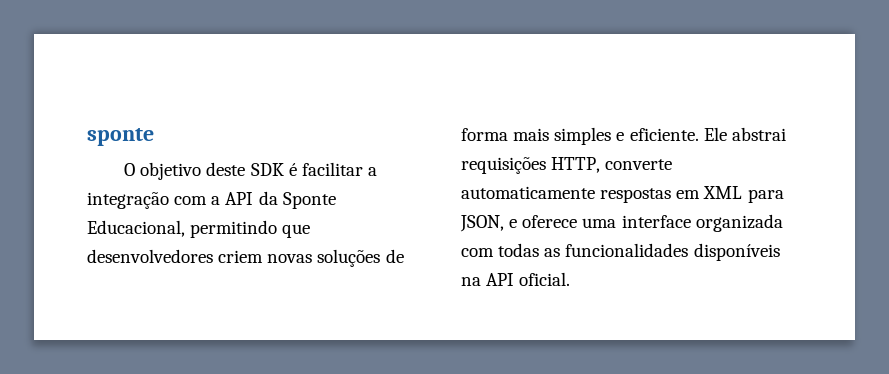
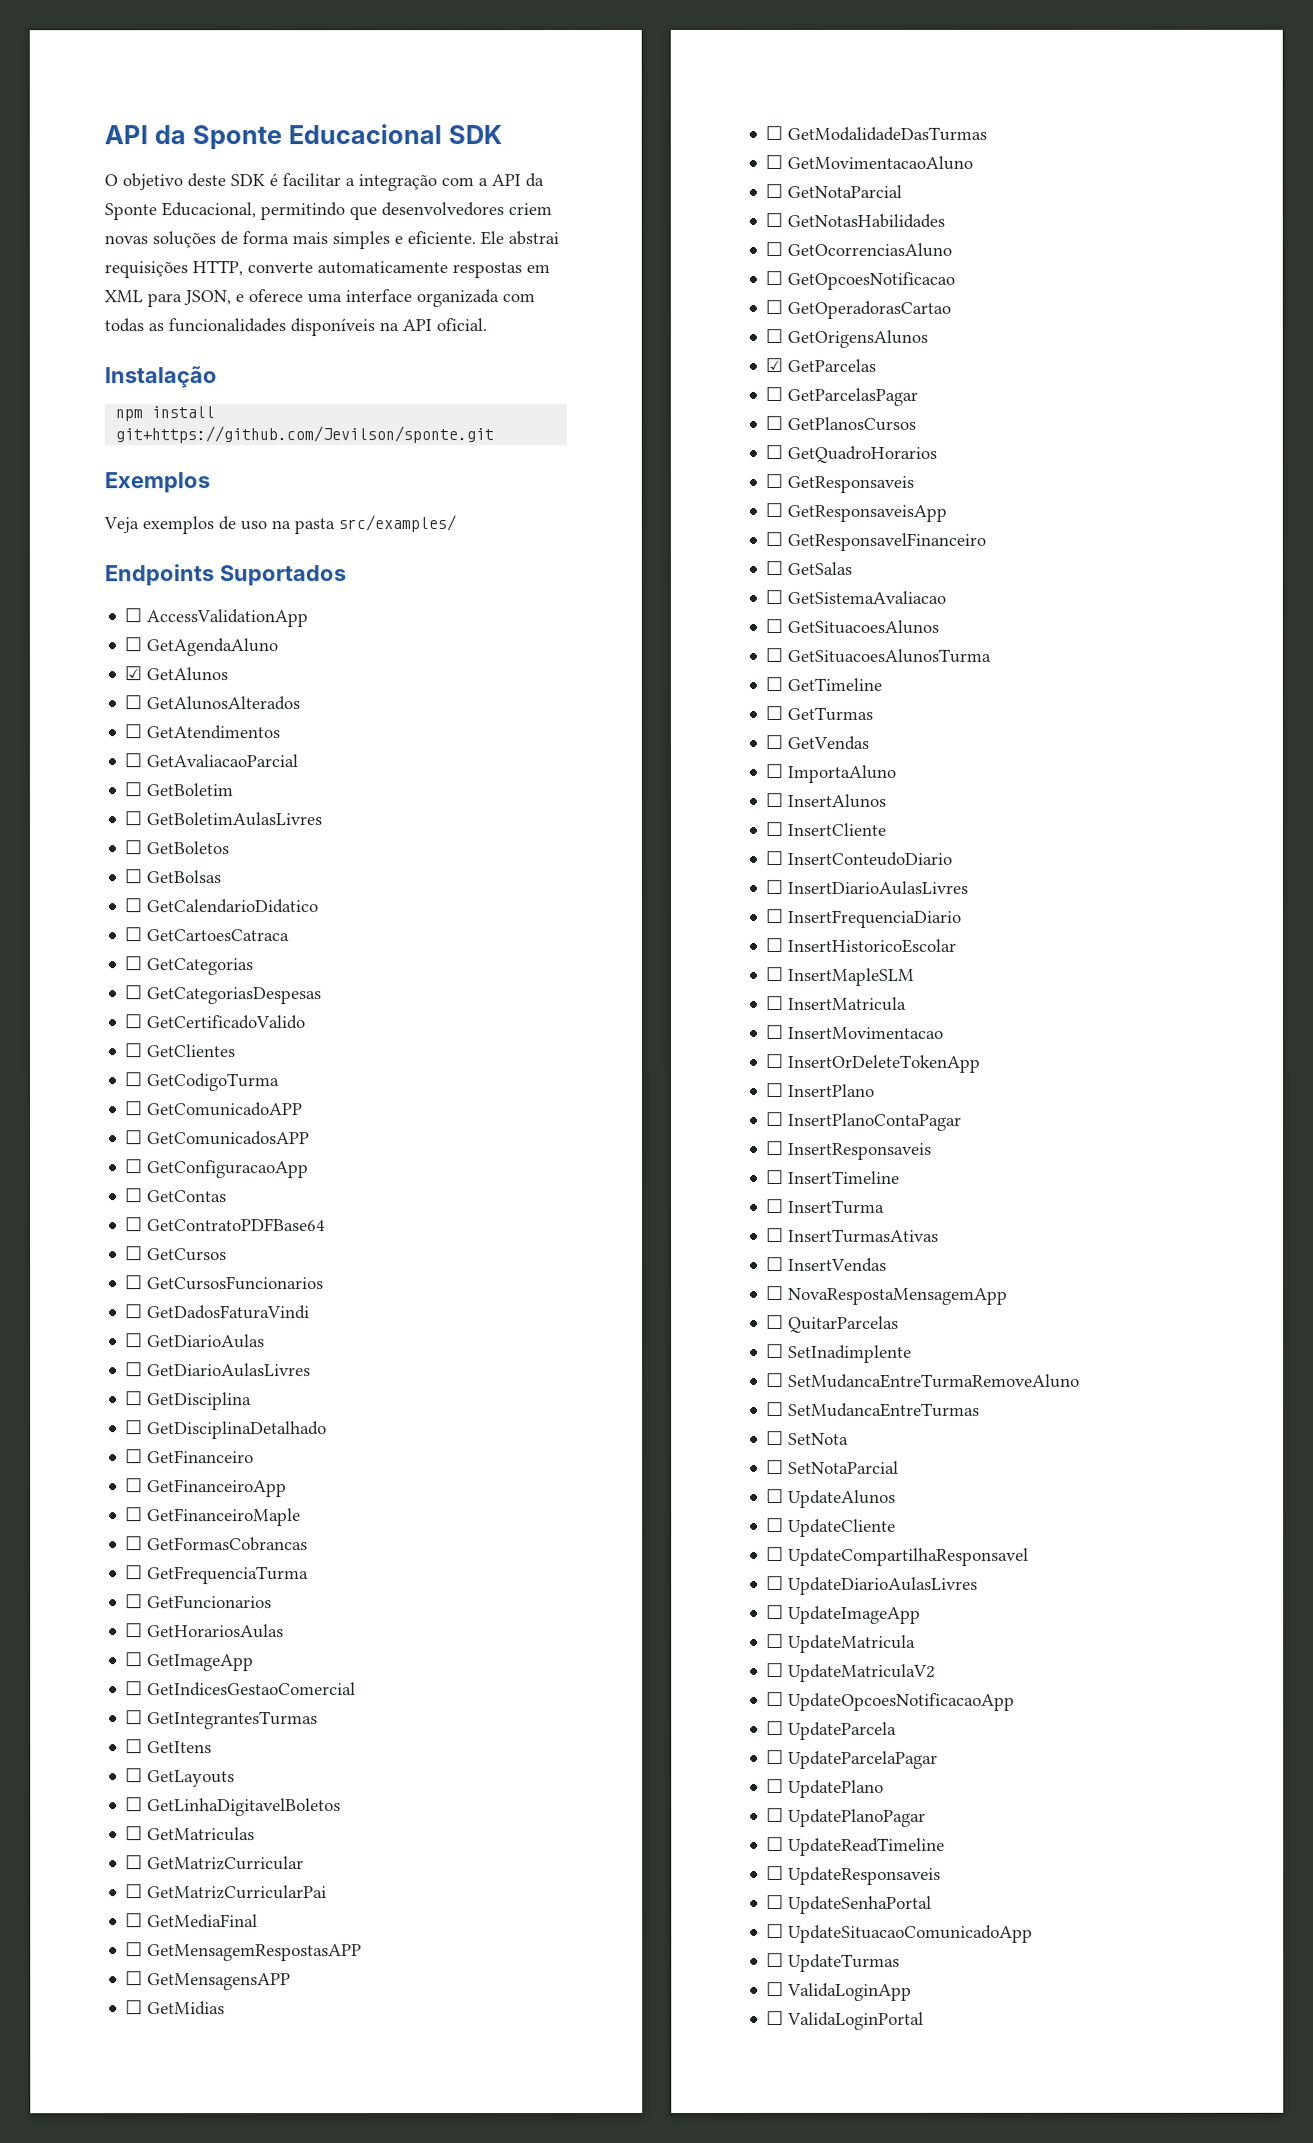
[87,128,154,146] sponte -> [104,124,502,150] API da Sponte Educacional SDK
(571, 279) none -> [104,366,217,389] [115,406,216,422] [115,426,495,444] [104,472,210,494] [103,515,456,535] [104,564,346,587] [124,608,309,628] [124,637,279,657] [124,666,229,682] [124,695,301,711] [124,724,281,740] [124,753,299,768] [124,782,234,797] [124,811,323,827] [124,840,230,855] [124,869,222,884] [124,898,319,914] [124,927,290,942] [124,956,254,976] [124,985,322,1005] [124,1014,306,1030] [124,1043,236,1058] [125,1072,281,1092] [125,1101,304,1117] [125,1130,311,1146] [125,1159,310,1179] [125,1188,228,1203] [125,1217,327,1232] [125,1246,228,1262] [125,1275,325,1291] [125,1304,311,1320] [125,1333,266,1349] [125,1362,312,1378] [125,1391,253,1411] [125,1420,328,1440] [125,1449,255,1464] [125,1478,288,1498] [125,1507,302,1527] [125,1536,309,1552] [125,1565,310,1585] [125,1594,273,1610] [125,1623,285,1639] [125,1652,255,1672] [125,1681,357,1697] [125,1710,319,1730] [125,1739,213,1754] [125,1768,236,1788] [125,1797,342,1817] [125,1826,256,1842] [125,1855,305,1871] [125,1884,328,1900] [125,1913,259,1929] [125,1942,363,1962] [125,1971,292,1991] [125,2000,226,2016] [765,125,988,141] [765,154,974,170] [765,183,903,198] [765,212,946,228] [765,241,953,257] [765,270,956,290] [765,299,952,319] [765,328,929,348] [765,357,877,372] [765,386,919,406] [765,415,917,431] [765,444,938,463] [765,473,915,493] [765,502,948,522] [765,531,987,551] [765,560,853,575] [765,589,947,604] [765,618,940,634] [765,647,992,663] [765,676,883,691] [765,705,874,721] [765,734,870,750] [765,763,897,783] [765,792,887,808] [765,821,887,836] [765,850,953,866] [765,879,969,895] [765,908,962,928] [765,937,957,953] [765,966,915,986] [765,995,907,1011] [765,1024,944,1039] [765,1053,982,1073] [766,1082,876,1097] [766,1111,963,1131] [766,1140,933,1160] [766,1169,901,1184] [766,1198,886,1214] [766,1227,940,1243] [766,1256,888,1272] [766,1285,1009,1305] [766,1314,900,1333] [766,1343,913,1363] [766,1372,1081,1388] [766,1401,981,1417] [766,1430,850,1445] [766,1459,900,1474] [766,1488,897,1508] [766,1517,897,1537] [766,1546,1030,1566] [766,1575,979,1595] [766,1604,922,1624] [766,1633,917,1653] [766,1662,937,1682] [766,1691,1016,1711] [766,1720,898,1740] [766,1749,939,1769] [766,1778,885,1798] [766,1807,927,1827] [766,1836,946,1856] [766,1865,942,1885] [766,1894,933,1914] [766,1923,1034,1943] [766,1952,901,1972] [766,1981,913,2001] [766,2010,925,2030] // Instalação // npm install git+https://github.com/Jevilson/sponte.git // Exemplos // Veja exemplos de uso na pasta src/examples/ // Endpoints Suportados // ☐ AccessValidationApp // ☐ GetAgendaAluno // ☑ GetAlunos // ☐ GetAlunosAlterados // ☐ GetAtendimentos // ☐ GetAvaliacaoParcial // ☐ GetBoletim // ☐ GetBoletimAulasLivres // ☐ GetBoletos // ☐ GetBolsas // ☐ GetCalendarioDidatico // ☐ GetCartoesCatraca // ☐ GetCategorias // ☐ GetCategoriasDespesas // ☐ GetCertificadoValido // ☐ GetClientes // ☐ GetCodigoTurma // ☐ GetComunicadoAPP // ☐ GetComunicadosAPP // ☐ GetConfiguracaoApp // ☐ GetContas // ☐ GetContratoPDFBase64 // ☐ GetCursos // ☐ GetCursosFuncionarios // ☐ GetDadosFaturaVindi // ☐ GetDiarioAulas // ☐ GetDiarioAulasLivres // ☐ GetDisciplina // ☐ GetDisciplinaDetalhado // ☐ GetFinanceiro // ☐ GetFinanceiroApp // ☐ GetFinanceiroMaple // ☐ GetFormasCobrancas // ☐ GetFrequenciaTurma // ☐ GetFuncionarios // ☐ GetHorariosAulas // ☐ GetImageApp // ☐ GetIndicesGestaoComercial // ☐ GetIntegrantesTurmas // ☐ GetItens // ☐ GetLayouts // ☐ GetLinhaDigitavelBoletos // ☐ GetMatriculas // ☐ GetMatrizCurricular // ☐ GetMatrizCurricularPai // ☐ GetMediaFinal // ☐ GetMensagemRespostasAPP // ☐ GetMensagensAPP // ☐ GetMidias // ☐ GetModalidadeDasTurmas // ☐ GetMovimentacaoAluno // ☐ GetNotaParcial // ☐ GetNotasHabilidades // ☐ GetOcorrenciasAluno // ☐ GetOpcoesNotificacao // ☐ GetOperadorasCartao // ☐ GetOrigensAlunos // ☑ GetParcelas // ☐ GetParcelasPagar // ☐ GetPlanosCursos // ☐ GetQuadroHorarios // ☐ GetResponsaveis // ☐ GetResponsaveisApp // ☐ GetResponsavelFinanceiro // ☐ GetSalas // ☐ GetSistemaAvaliacao // ☐ GetSituacoesAlunos // ☐ GetSituacoesAlunosTurma // ☐ GetTimeline // ☐ GetTurmas // ☐ GetVendas // ☐ ImportaAluno // ☐ InsertAlunos // ☐ InsertCliente // ☐ InsertConteudoDiario // ☐ InsertDiarioAulasLivres // ☐ InsertFrequenciaDiario // ☐ InsertHistoricoEscolar // ☐ InsertMapleSLM // ☐ InsertMatricula // ☐ InsertMovimentacao // ☐ InsertOrDeleteTokenApp // ☐ InsertPlano // ☐ InsertPlanoContaPagar // ☐ InsertResponsaveis // ☐ InsertTimeline // ☐ InsertTurma // ☐ InsertTurmasAtivas // ☐ InsertVendas // ☐ NovaRespostaMensagemApp // ☐ QuitarParcelas // ☐ SetInadimplente // ☐ SetMudancaEntreTurmaRemoveAluno // ☐ SetMudancaEntreTurmas // ☐ SetNota // ☐ SetNotaParcial // ☐ UpdateAlunos // ☐ UpdateCliente // ☐ UpdateCompartilhaResponsavel // ☐ UpdateDiarioAulasLivres // ☐ UpdateImageApp // ☐ UpdateMatricula // ☐ UpdateMatriculaV2 // ☐ UpdateOpcoesNotificacaoApp // ☐ UpdateParcela // ☐ UpdateParcelaPagar // ☐ UpdatePlano // ☐ UpdatePlanoPagar // ☐ UpdateReadTimeline // ☐ UpdateResponsaveis // ☐ UpdateSenhaPortal // ☐ UpdateSituacaoComunicadoApp // ☐ UpdateTurmas // ☐ ValidaLoginApp // ☐ ValidaLoginPortal

